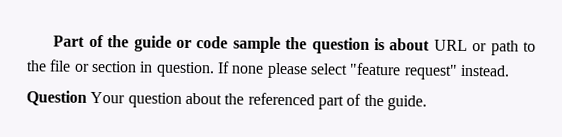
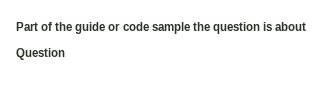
[433,39,536,56] [26,59,510,80] [26,90,427,111] URL or path to the file or section in question. If none please select "feature request" instead. // Question Your question about the referenced part of the guide. -> [16,48,65,60] // Question

